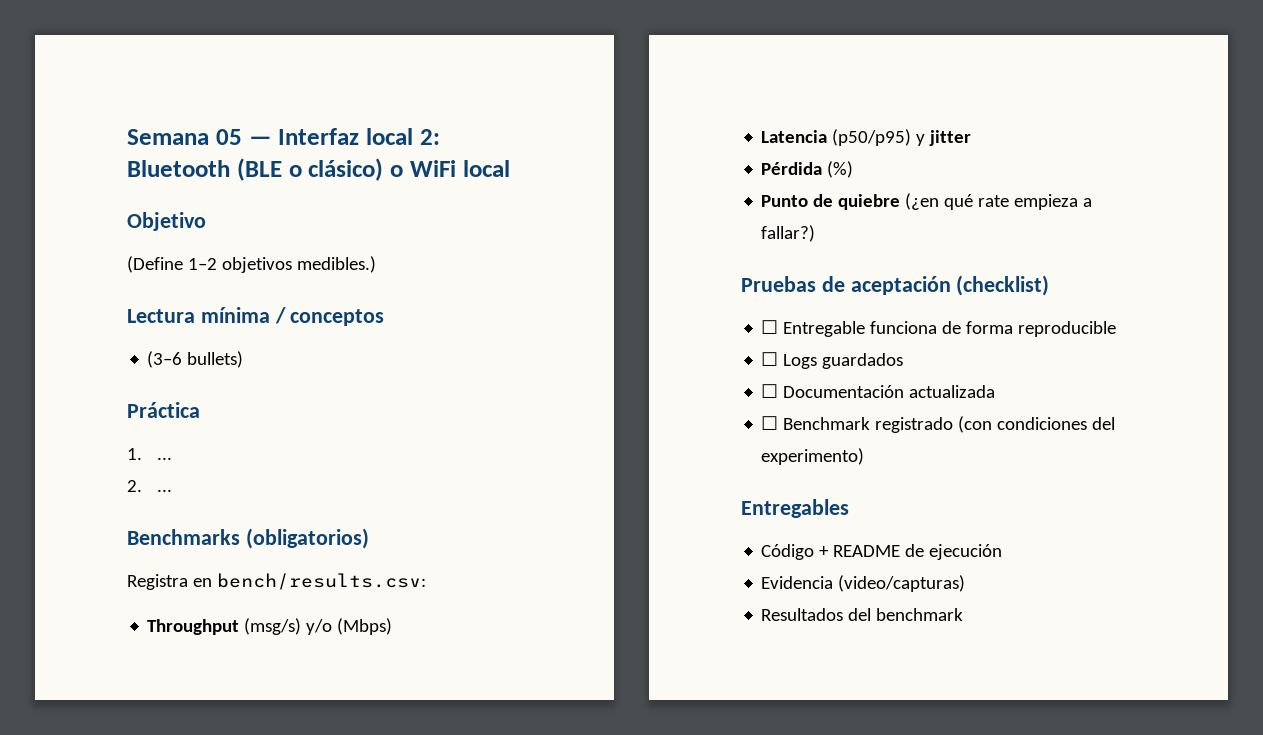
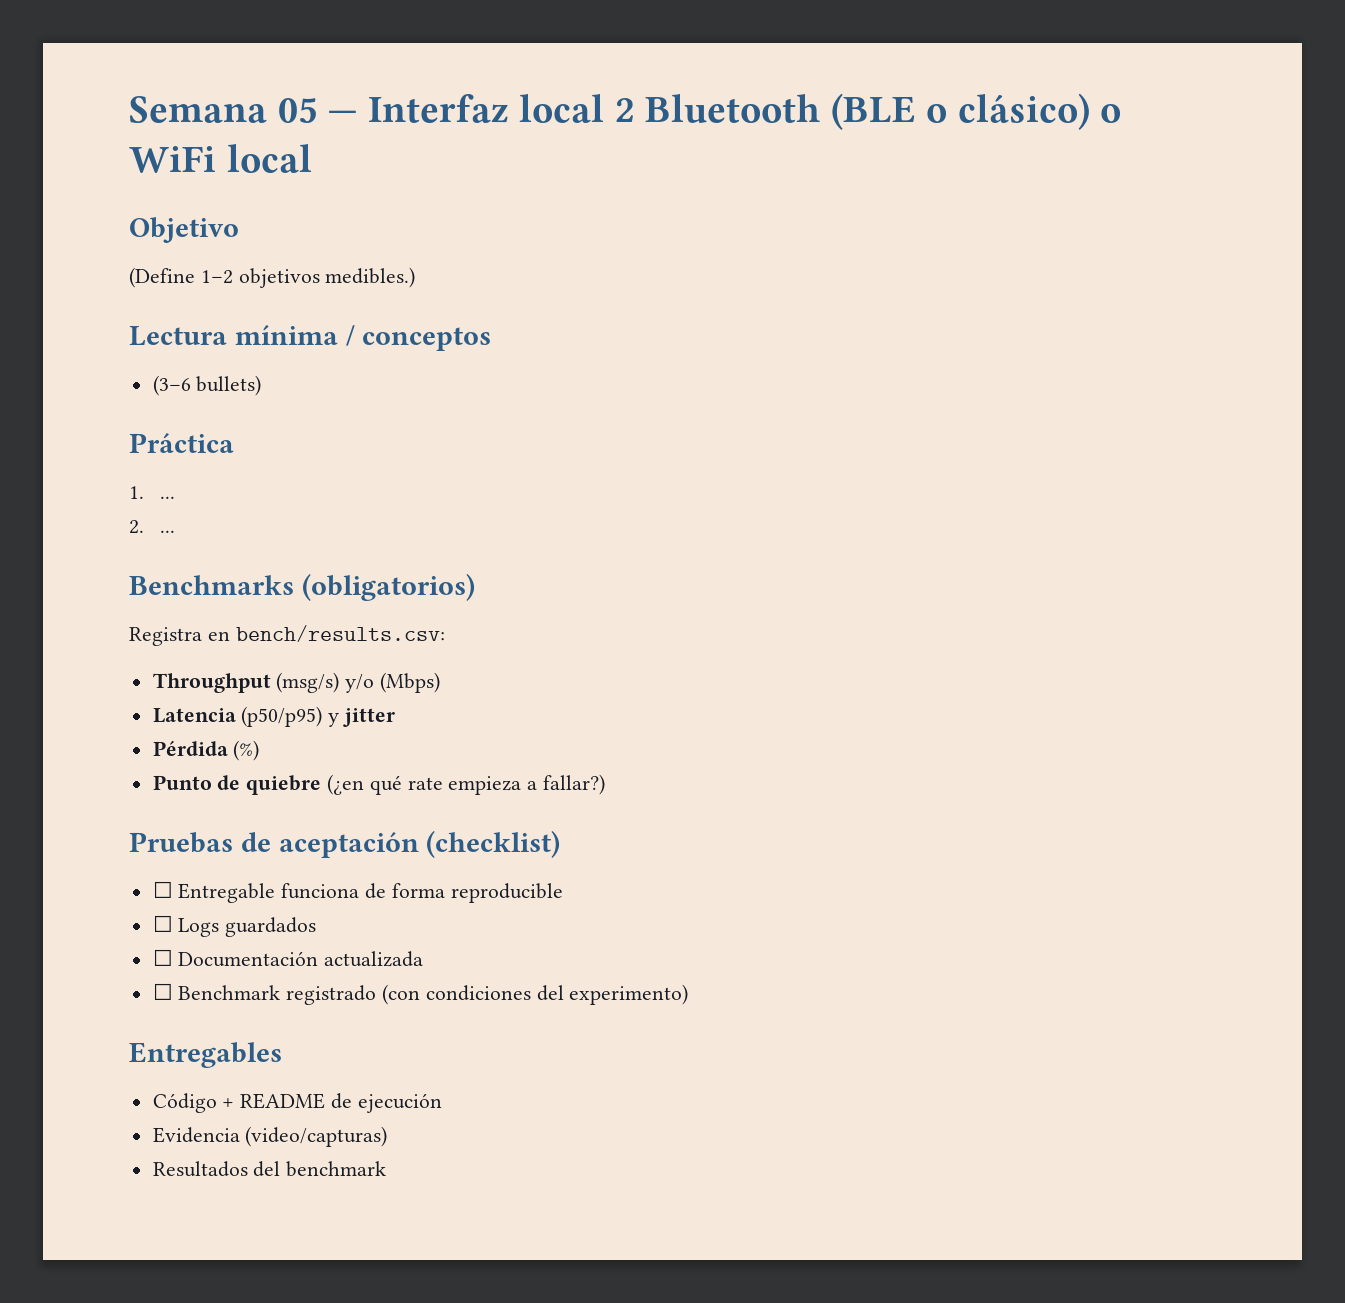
[419,129,440,145] 2: -> [614,98,635,122] 2

